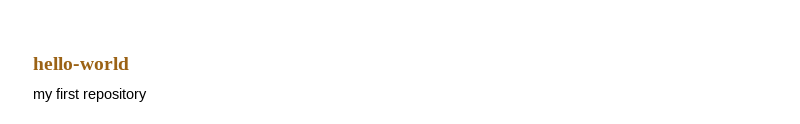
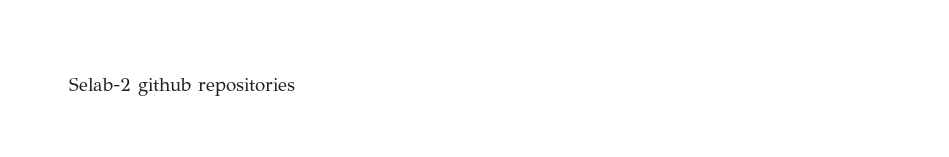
[33,57,129,70] [33,88,147,102] hello-world // my first repository -> [69,77,295,96] Selab-2 github repositories

